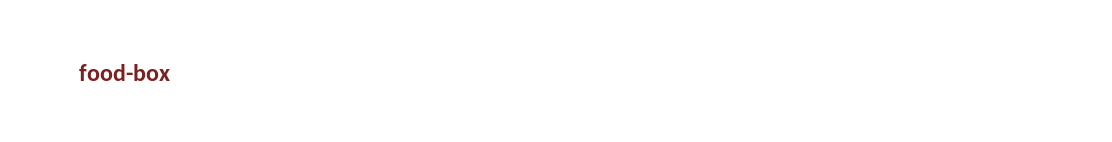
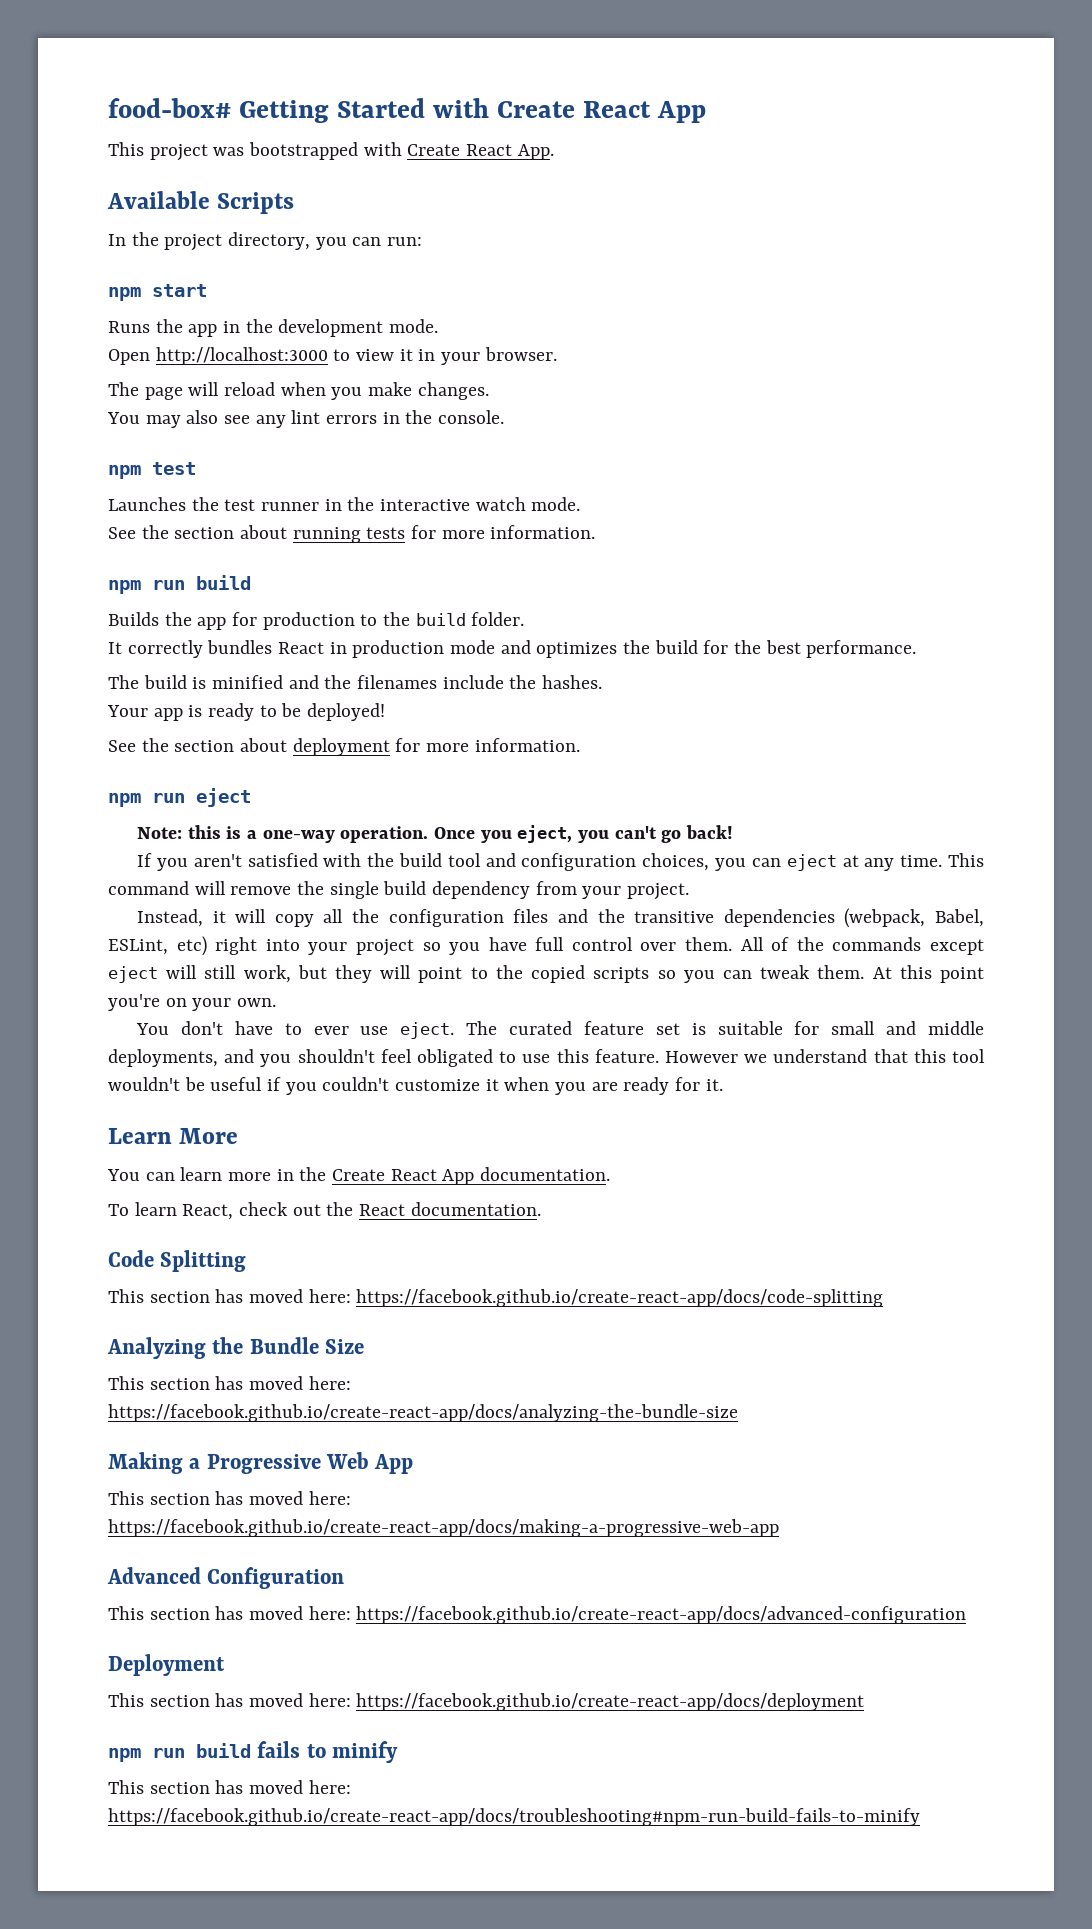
[79,64,170,81] food-box -> [108,98,706,123] [108,142,554,161] [107,191,295,214] [108,232,423,251] [108,284,207,301] [108,319,439,337] [108,347,557,365] [108,382,489,400] [107,410,505,428] [108,462,196,479] [108,497,581,511] [108,525,596,543] [108,575,251,594] [108,612,525,630] [108,640,917,658] [108,675,603,689] [107,703,386,721] [108,738,580,756] [108,788,251,807] [137,825,734,843] [137,853,984,871] [108,881,690,900] [137,908,984,928] [108,936,985,956] [108,965,985,983] [108,994,277,1011] [136,1021,985,1039] [108,1049,986,1067] [108,1077,723,1095] [108,1128,239,1144] [107,1167,611,1185] [108,1202,541,1220] [108,1250,247,1272] [108,1289,884,1307] [107,1337,365,1359] [108,1376,351,1390] [108,1404,738,1422] [108,1452,414,1474] [108,1491,351,1505] [108,1519,779,1537] [107,1567,345,1589] [108,1606,967,1624] [108,1654,225,1676] [108,1693,865,1711] [108,1741,399,1763] [108,1780,351,1794] [108,1808,920,1826] food-box# Getting Started with Create React App // This project was bootstrapped with Create React App. // Available Scripts // In the project directory, you can run: // npm start // Runs the app in the development mode. // Open http://localhost:3000 to view it in your browser. // The page will reload when you make changes. // You may also see any lint errors in the console. // npm test // Launches the test runner in the interactive watch mode. // See the section about running tests for more information. // npm run build // Builds the app for production to the build folder. // It correctly bundles React in production mode and optimizes the build for the best performance. // The build is minified and the filenames include the hashes. // Your app is ready to be deployed! // See the section about deployment for more information. // npm run eject // Note: this is a one-way operation. Once you eject, you can't go back! // If you aren't satisfied with the build tool and configuration choices, you can eject at any time. This command will remove the single build dependency from your project. // Instead, it will copy all the configuration files and the transitive dependencies (webpack, Babel, ESLint, etc) right into your project so you have full control over them. All of the commands except eject will still work, but they will point to the copied scripts so you can tweak them. At this point you're on your own. // You don't have to ever use eject. The curated feature set is suitable for small and middle deployments, and you shouldn't feel obligated to use this feature. However we understand that this tool wouldn't be useful if you couldn't customize it when you are ready for it. // Learn More // You can learn more in the Create React App documentation. // To learn React, check out the React documentation. // Code Splitting // This section has moved here: https://facebook.github.io/create-react-app/docs/code-splitting // Analyzing the Bundle Size // This section has moved here: https://facebook.github.io/create-react-app/docs/analyzing-the-bundle-size // Making a Progressive Web App // This section has moved here: https://facebook.github.io/create-react-app/docs/making-a-progressive-web-app // Advanced Configuration // This section has moved here: https://facebook.github.io/create-react-app/docs/advanced-configuration // Deployment // This section has moved here: https://facebook.github.io/create-react-app/docs/deployment // npm run build fails to minify // This section has moved here: https://facebook.github.io/create-react-app/docs/troubleshooting#npm-run-build-fails-to-minify

